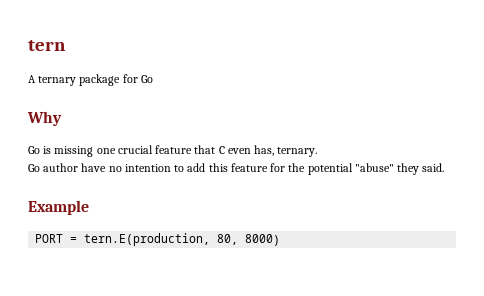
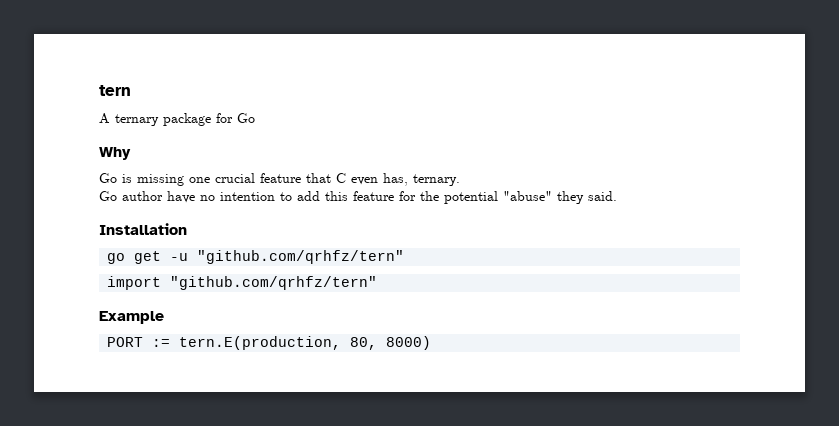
(445, 167) none -> [99,223,187,235] [107,250,405,264] [107,276,378,290] // Installation // go get -u "github.com/qrhfz/tern" // import "github.com/qrhfz/tern"
[70,237,78,243] = -> [152,339,171,347] :=

